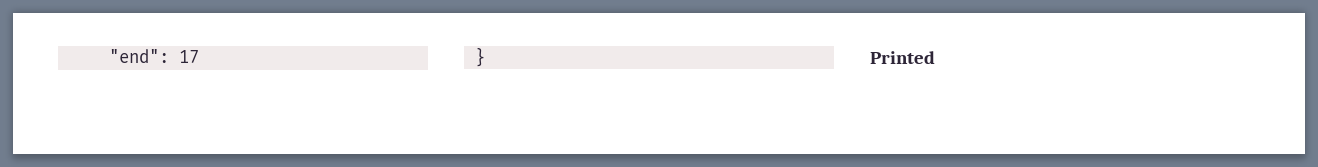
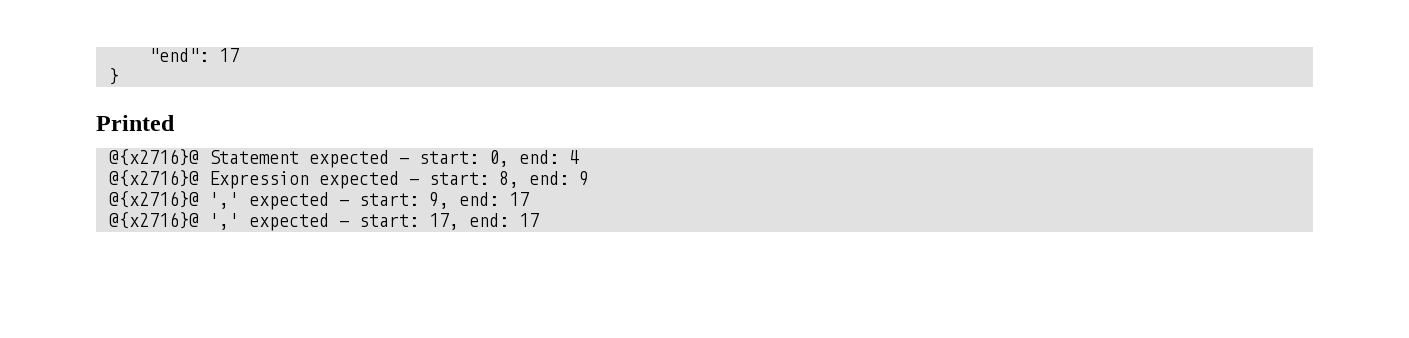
(935, 57) none -> [108,149,579,168] [108,170,589,189] [108,191,529,210] [108,212,539,231] // @{x2716}@ Statement expected - start: 0, end: 4 // @{x2716}@ Expression expected - start: 8, end: 9 // @{x2716}@ ',' expected - start: 9, end: 17 // @{x2716}@ ',' expected - start: 17, end: 17

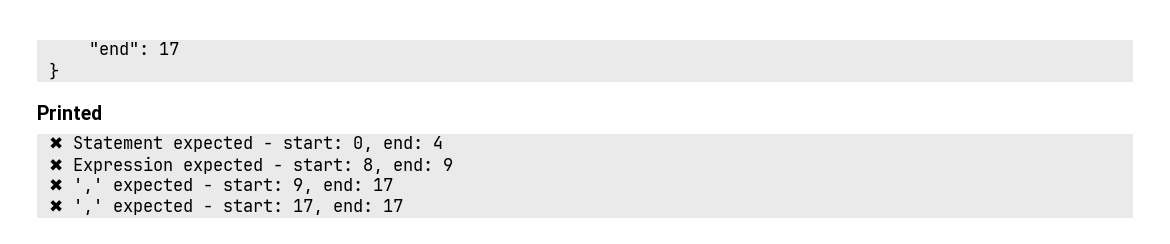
[108,149,199,166] @{x2716}@ -> [49,137,64,149] ✖
[108,170,199,187] @{x2716}@ -> [49,159,64,171] ✖
[108,191,199,208] @{x2716}@ -> [49,179,64,191] ✖
[108,212,199,229] @{x2716}@ -> [49,200,64,212] ✖

